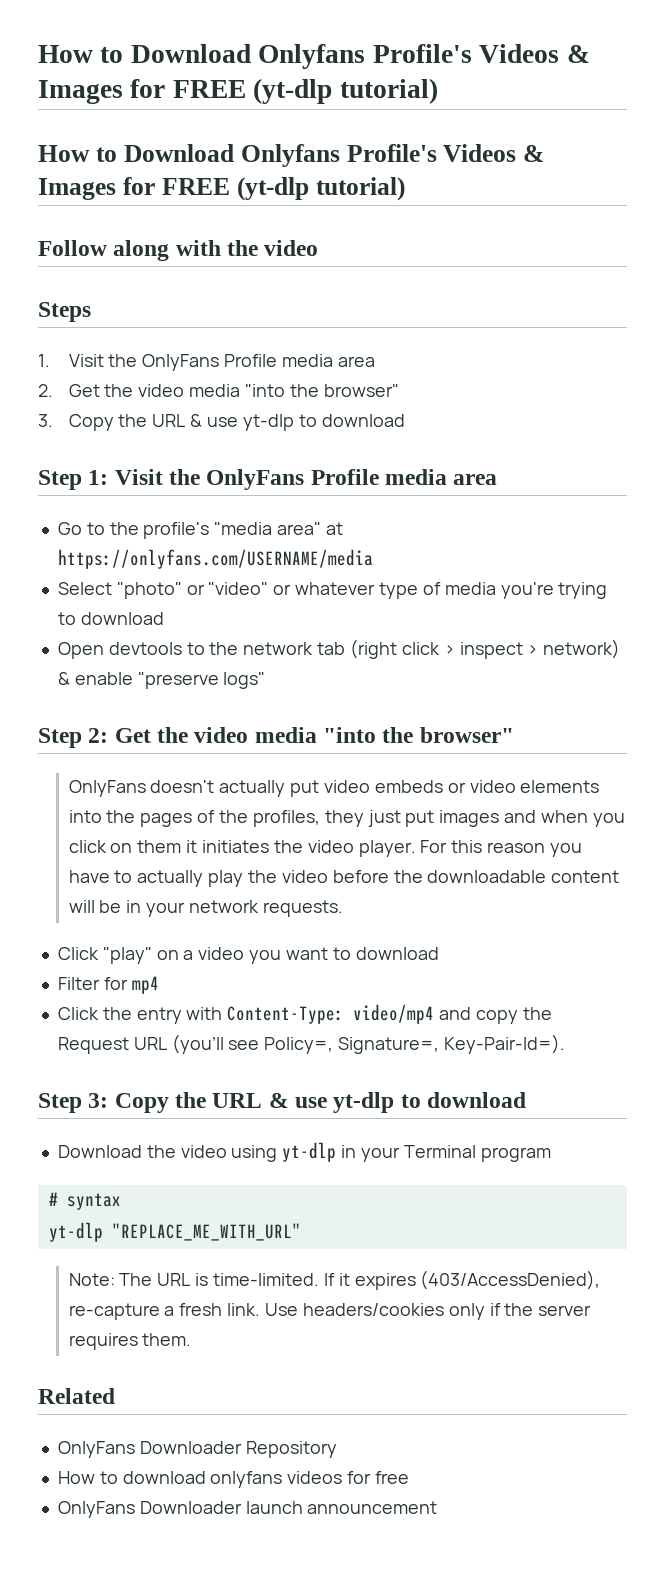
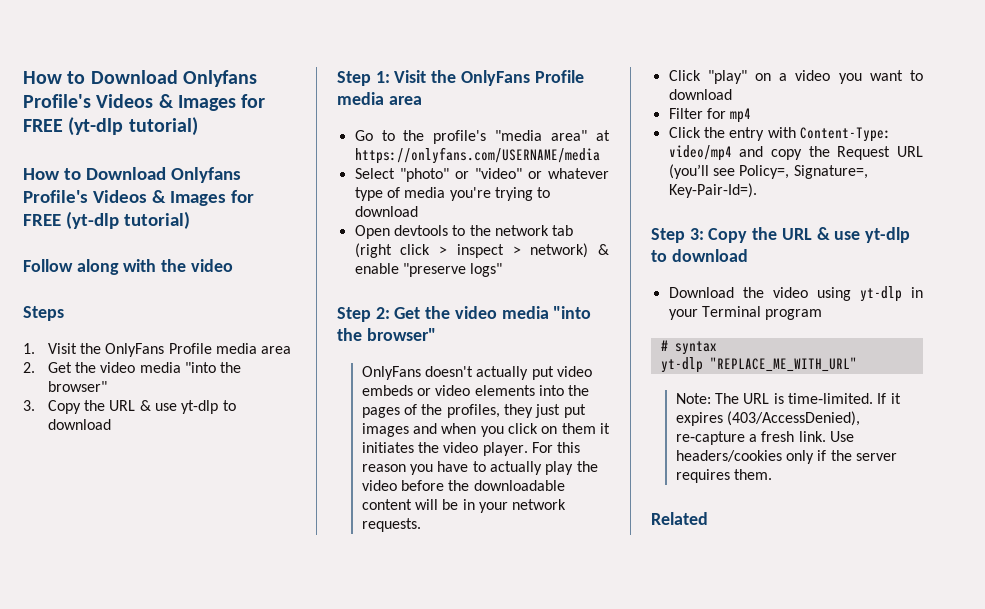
[57,1441,337,1458] [57,1471,409,1488] [57,1501,438,1518] // OnlyFans Downloader Repository // How to download onlyfans videos for free // OnlyFans Downloader launch announcement -> (708, 518) none

